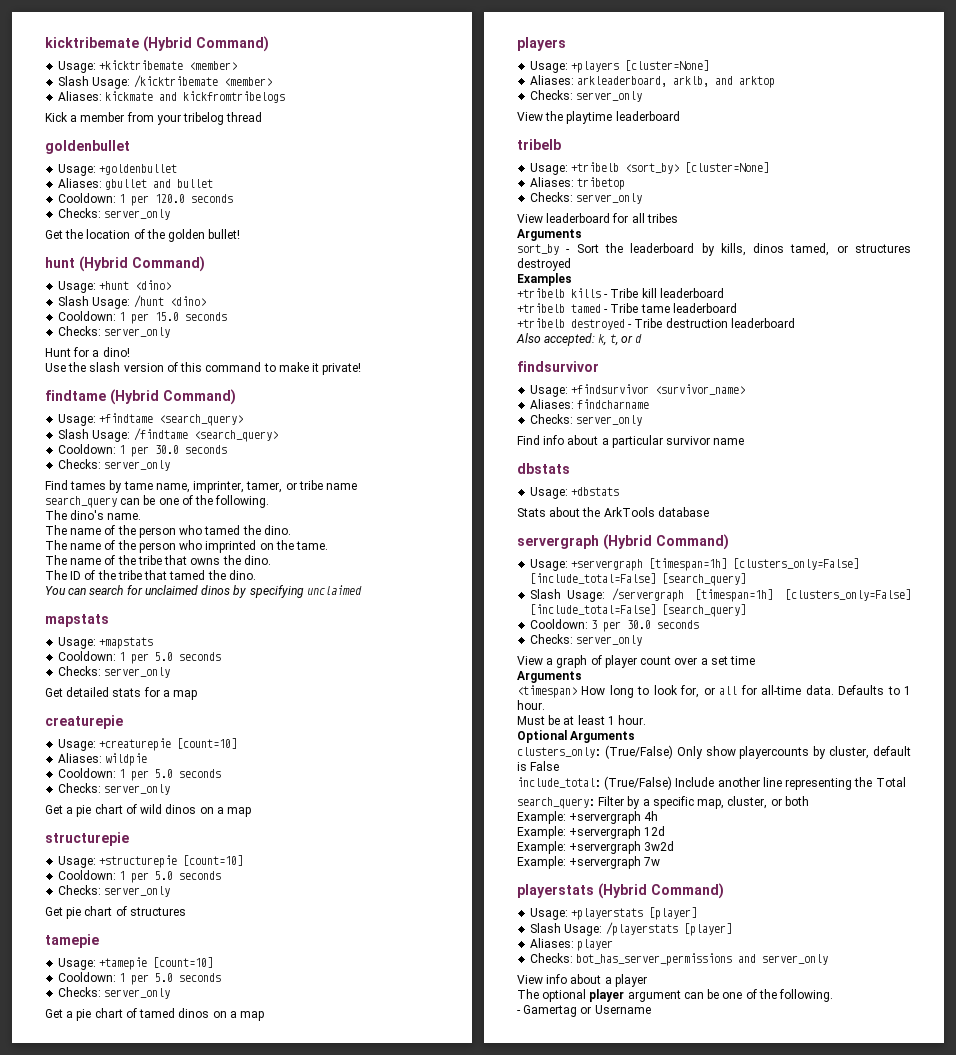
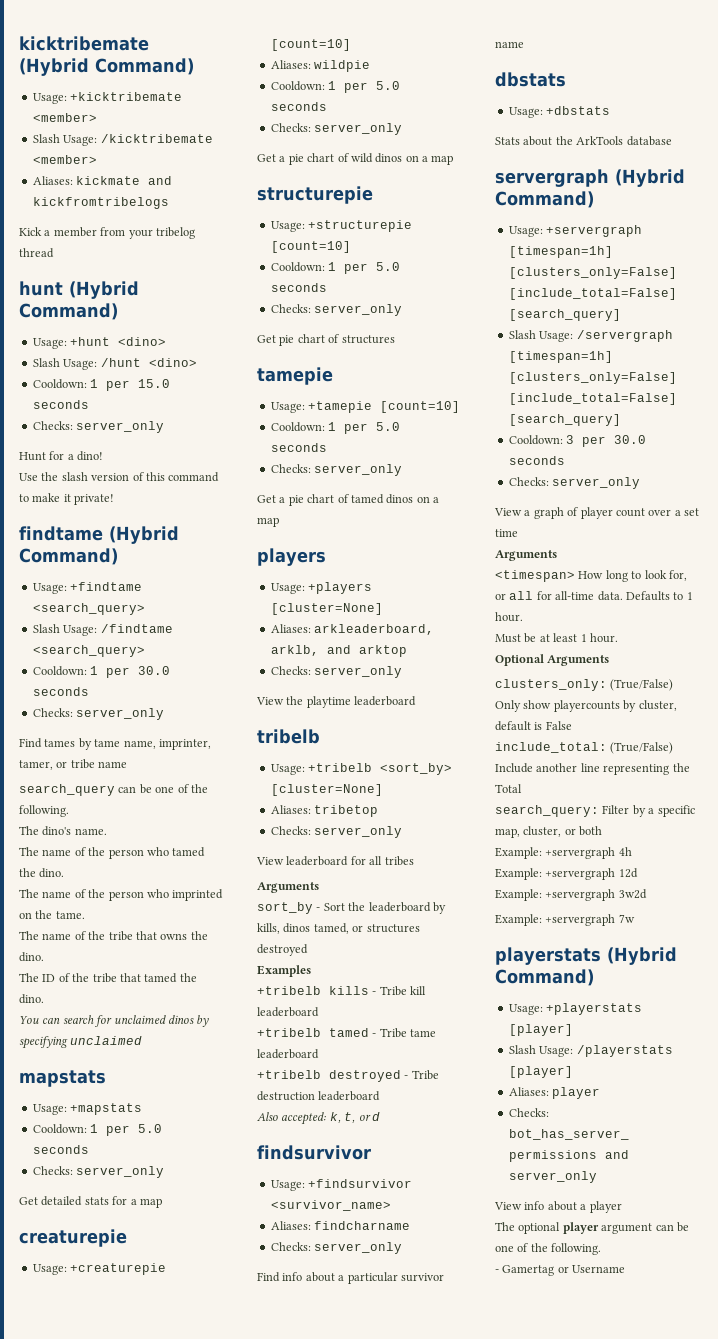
[45,140,130,154] [58,164,178,176] [58,178,214,190] [58,193,234,206] [58,208,171,220] [45,229,241,242] // goldenbullet // Usage: +goldenbullet // Aliases: gbullet and bullet // Cooldown: 1 per 120.0 seconds // Checks: server_only // Get the location of the golden bullet! -> (54, 253) none

